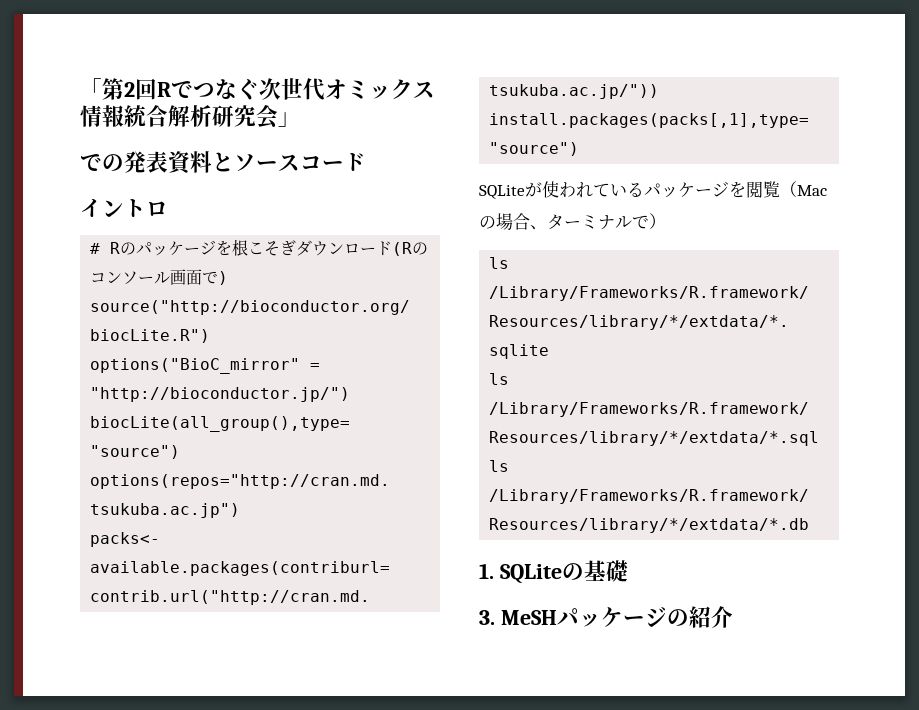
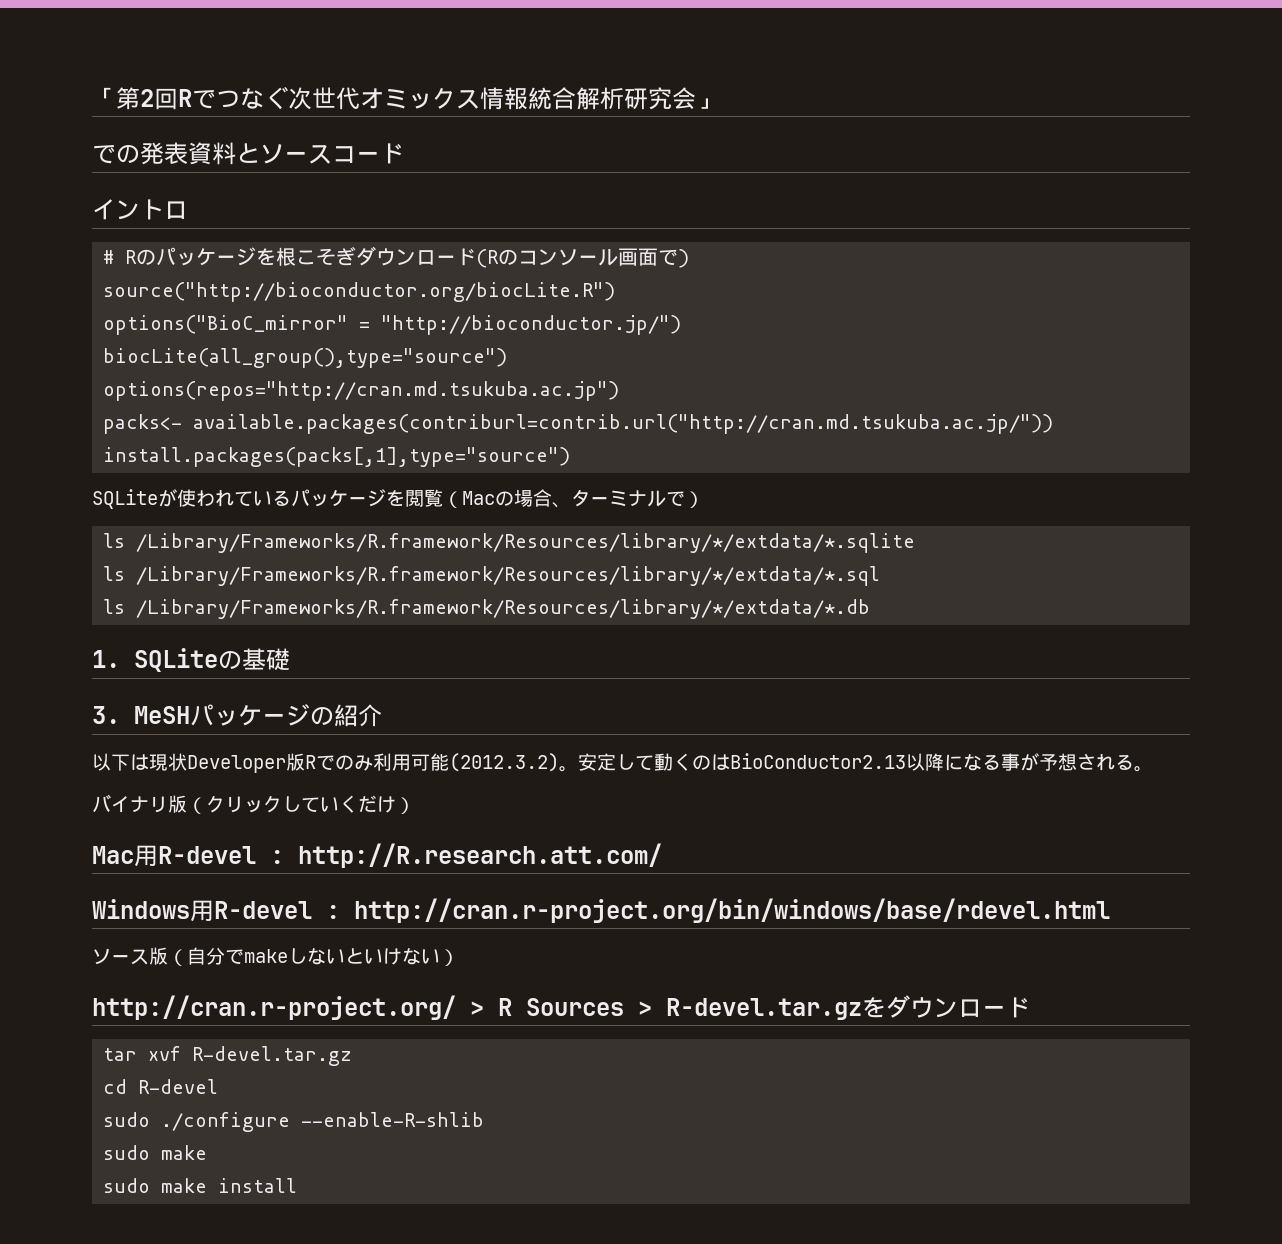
(733, 617) none -> [92,753,1153,773] [92,794,415,814] [92,843,662,868] [92,898,1110,923] [92,947,459,966] [92,995,1030,1020] [103,1046,353,1066] [103,1079,219,1094] [103,1112,485,1132] [103,1145,208,1160] [103,1178,298,1193] // 以下は現状Developer版Rでのみ利用可能(2012.3.2)。安定して動くのはBioConductor2.13以降になる事が予想される。 // バイナリ版（クリックしていくだけ） // Mac用R-devel : http://R.research.att.com/ // Windows用R-devel : http://cran.r-project.org/bin/windows/base/rdevel.html // ソース版（自分でmakeしないといけない） // http://cran.r-project.org/ > R Sources > R-devel.tar.gzをダウンロード // tar xvf R-devel.tar.gz // cd R-devel // sudo ./configure --enable-R-shlib // sudo make // sudo make install

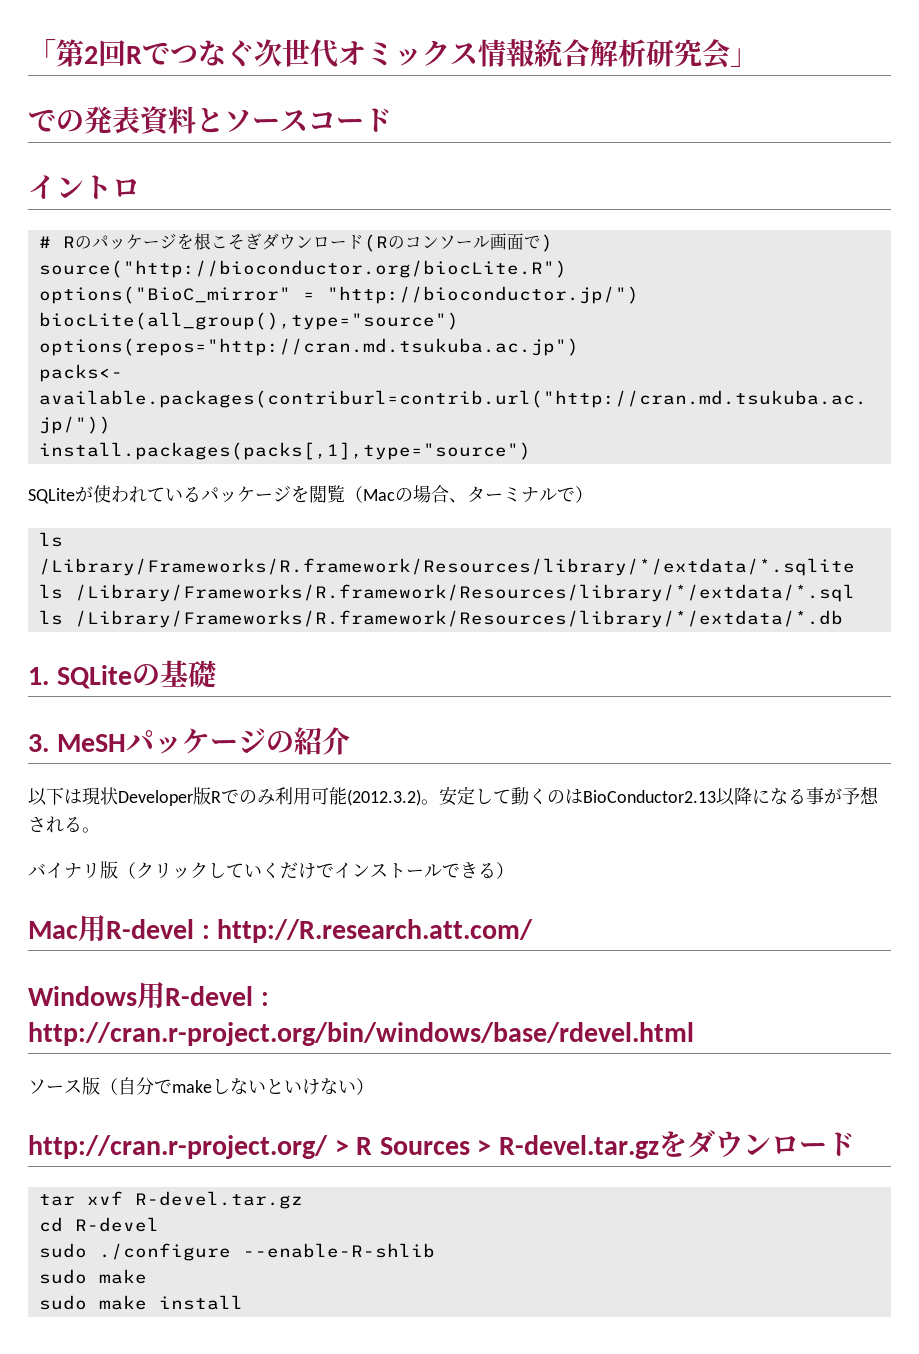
(396, 804) none -> [316,862,496,879] でインストールできる

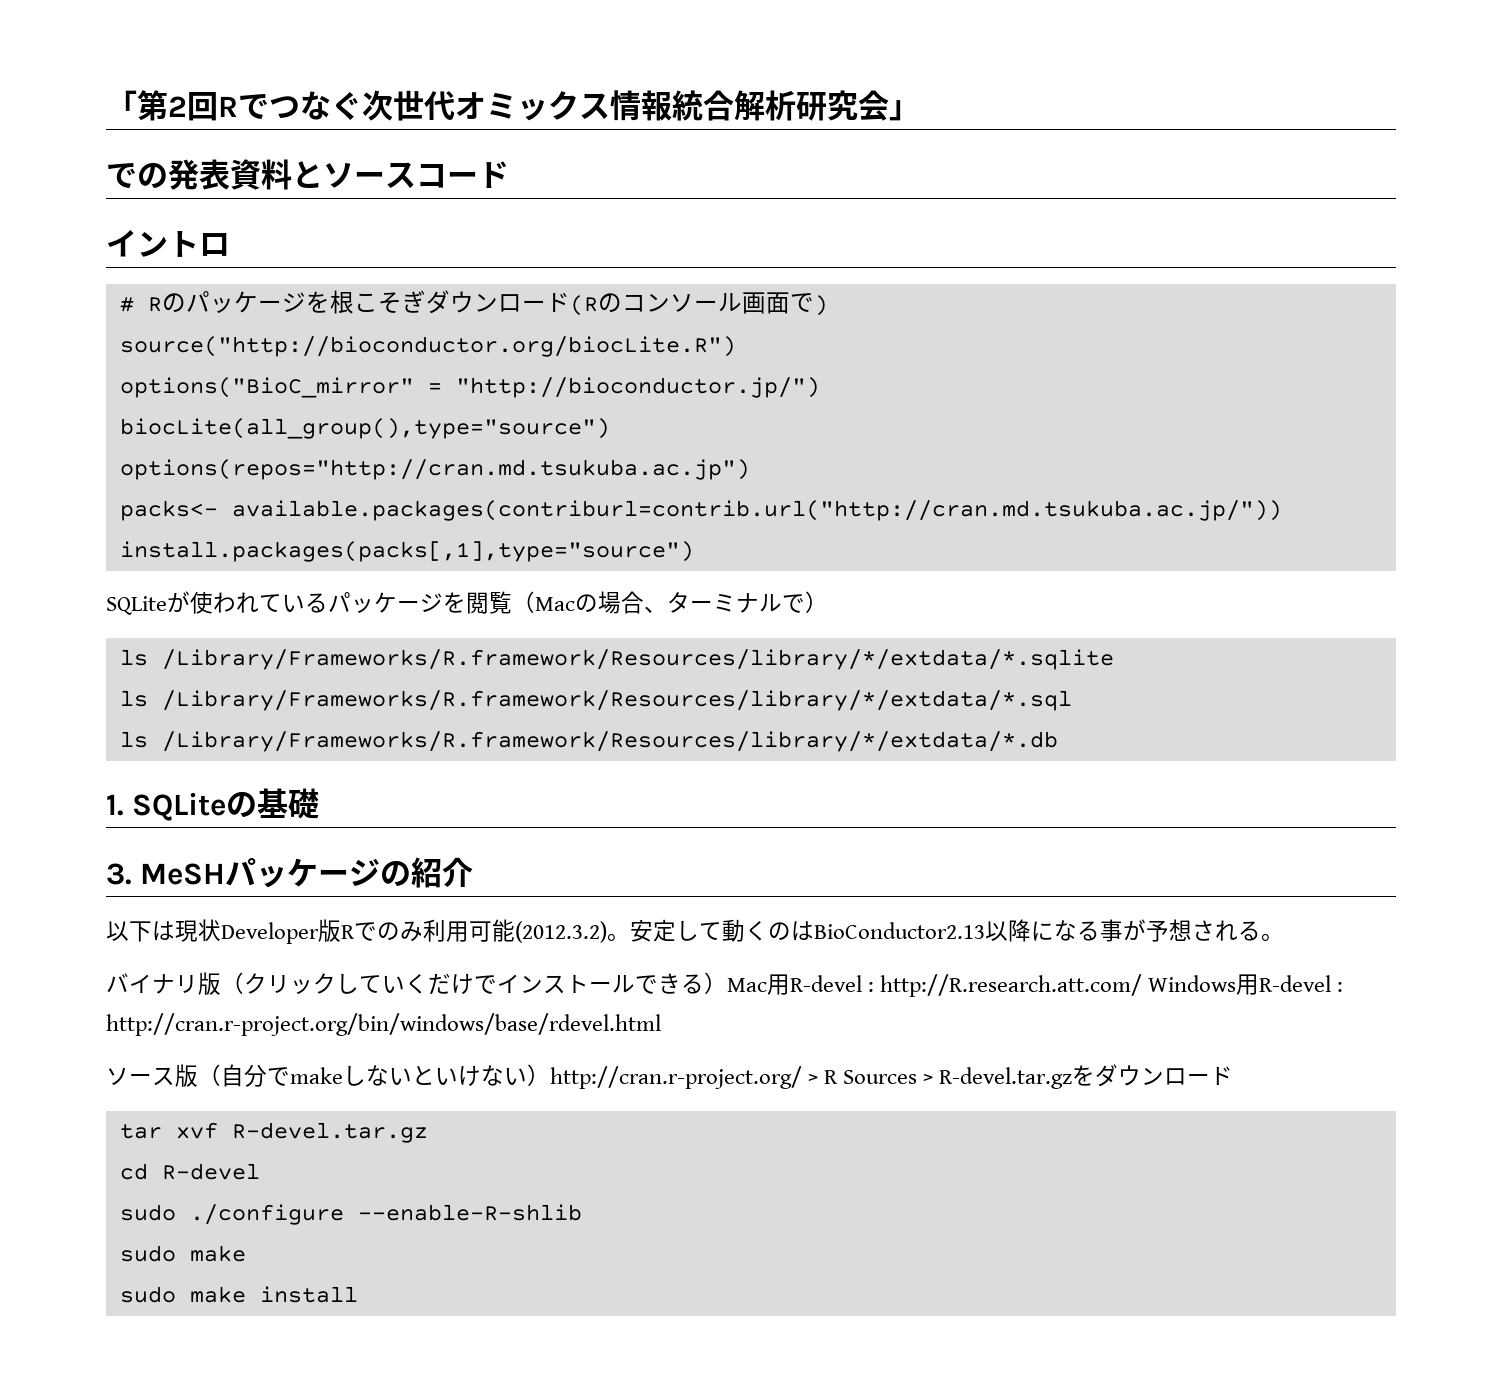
(514, 870) // -> (727, 983) none
(534, 931) // -> (1143, 985) none
(374, 1086) // -> (550, 1075) none

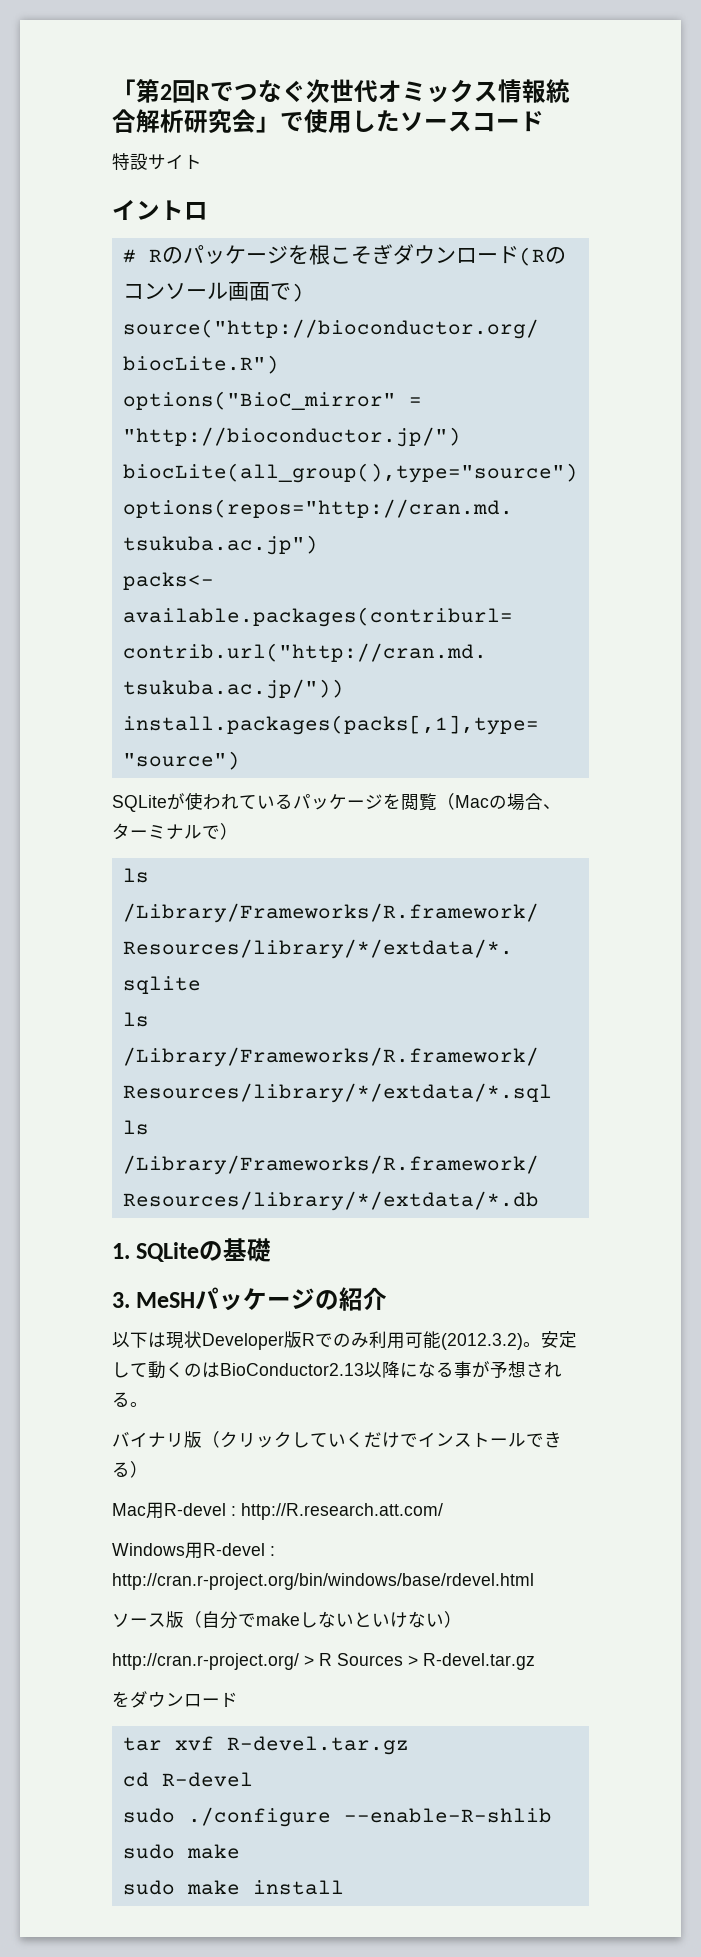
[106,159,323,190] // での発表資料と -> [280,109,400,133] で使用した
(509, 174) none -> [112,153,202,170] // 特設サイト
(727, 983) none -> (148, 1469) //
(1143, 985) none -> (443, 1511) //
(550, 1075) none -> (462, 1619) //
(1073, 1078) none -> (535, 1661) //

